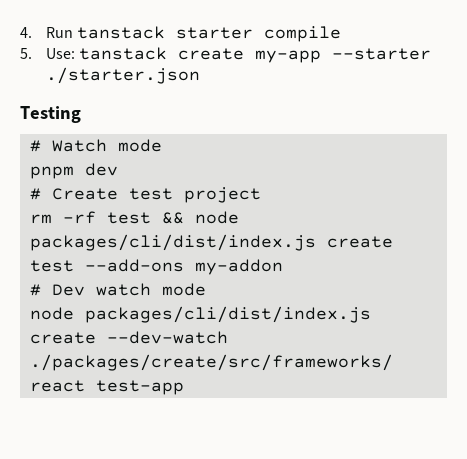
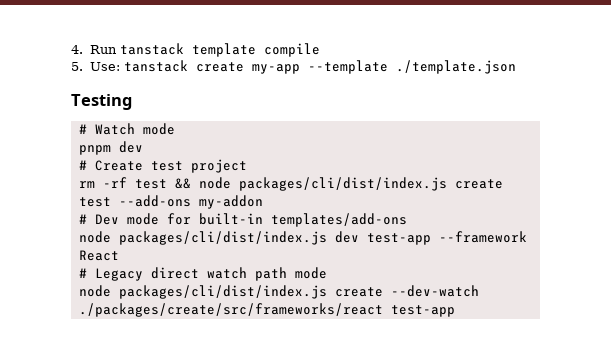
[176,27,254,39] starter -> [191,43,256,57] template
[332,48,432,60] [45,67,200,84] --starter ./starter.json -> [307,60,516,74] --template ./template.json
[95,283,151,296] watch -> [126,213,407,227] [78,231,527,245] [78,250,119,261] [78,267,287,281] mode for built-in templates/add-ons // node packages/cli/dist/index.js dev test-app --framework React // # Legacy direct watch path

